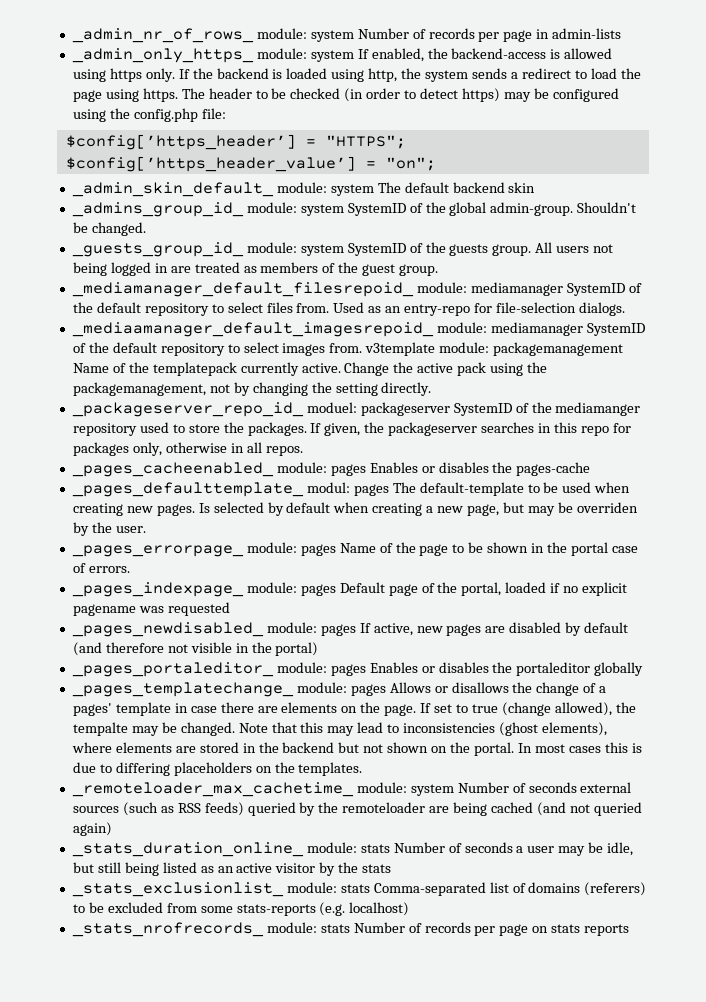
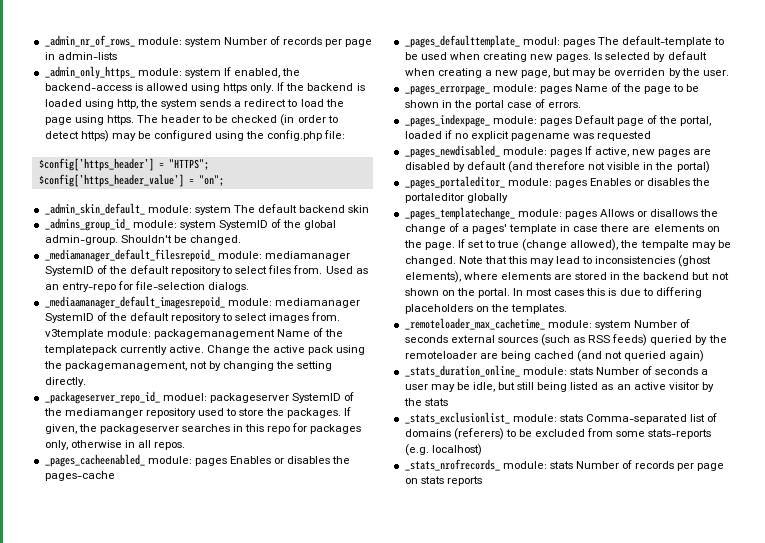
[71,242,614,257] [72,262,439,276] // _guests_group_id_ module: system SystemID of the guests group. All users not being logged in are treated as members of the guest group. -> (241, 240) none

